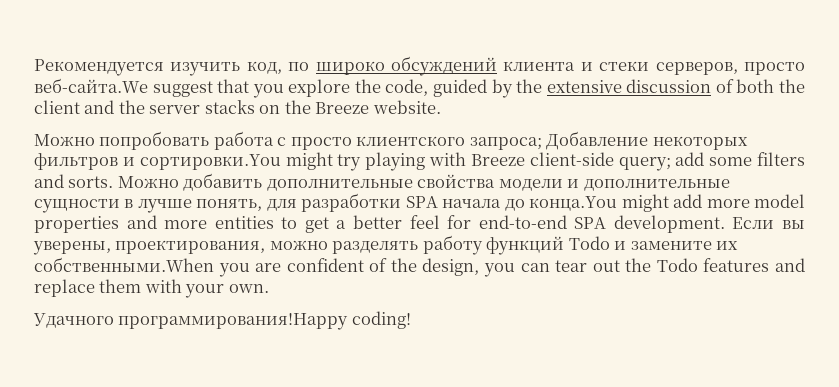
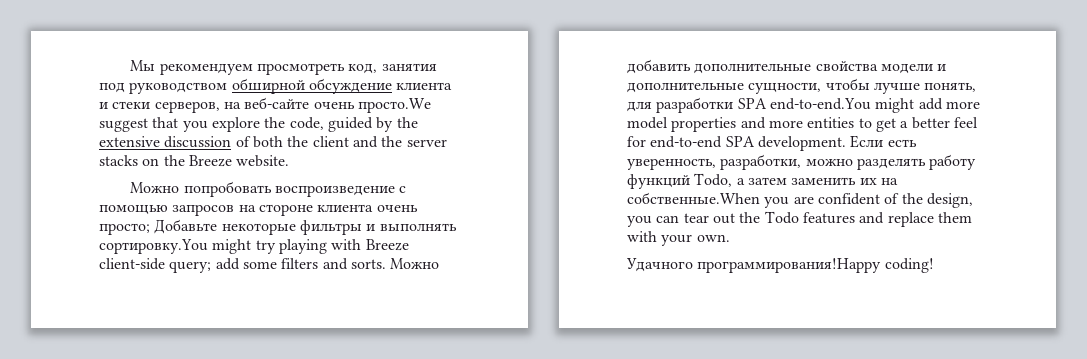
[34,56,805,76] [34,78,148,93] Рекомендуется изучить код, по широко обсуждений клиента и стеки серверов, просто веб-сайта.We -> [130,60,437,75] [99,78,453,94] [99,97,431,113] Мы рекомендуем просмотреть код, занятия под руководством обширной обсуждение клиента и стеки серверов, на веб-сайте очень просто.We
[213,131,748,150] [34,153,281,170] работа с просто клиентского запроса; Добавление некоторых фильтров и сортировки.You -> [275,185,407,197] [99,204,418,216] [99,219,457,235] [99,239,208,254] воспроизведение с помощью запросов на стороне клиента очень просто; Добавьте некоторые фильтры и выполнять сортировку.You
[34,199,134,213] сущности в -> [748,78,870,94] сущности, чтобы
[442,196,618,211] начала до конца.You -> [769,98,871,110] end-to-end.You
[781,220,805,229] [33,240,266,255] вы уверены, проектирования, -> [887,139,917,147] [627,154,802,170] есть уверенность, разработки,
[568,236,739,250] [34,257,214,272] Todo и замените их собственными.When -> [694,173,898,187] [627,192,760,204] Todo, а затем заменить их на собственные.When

